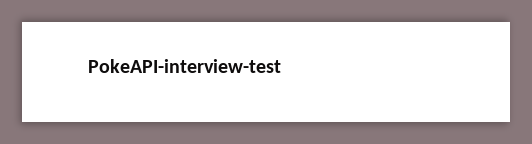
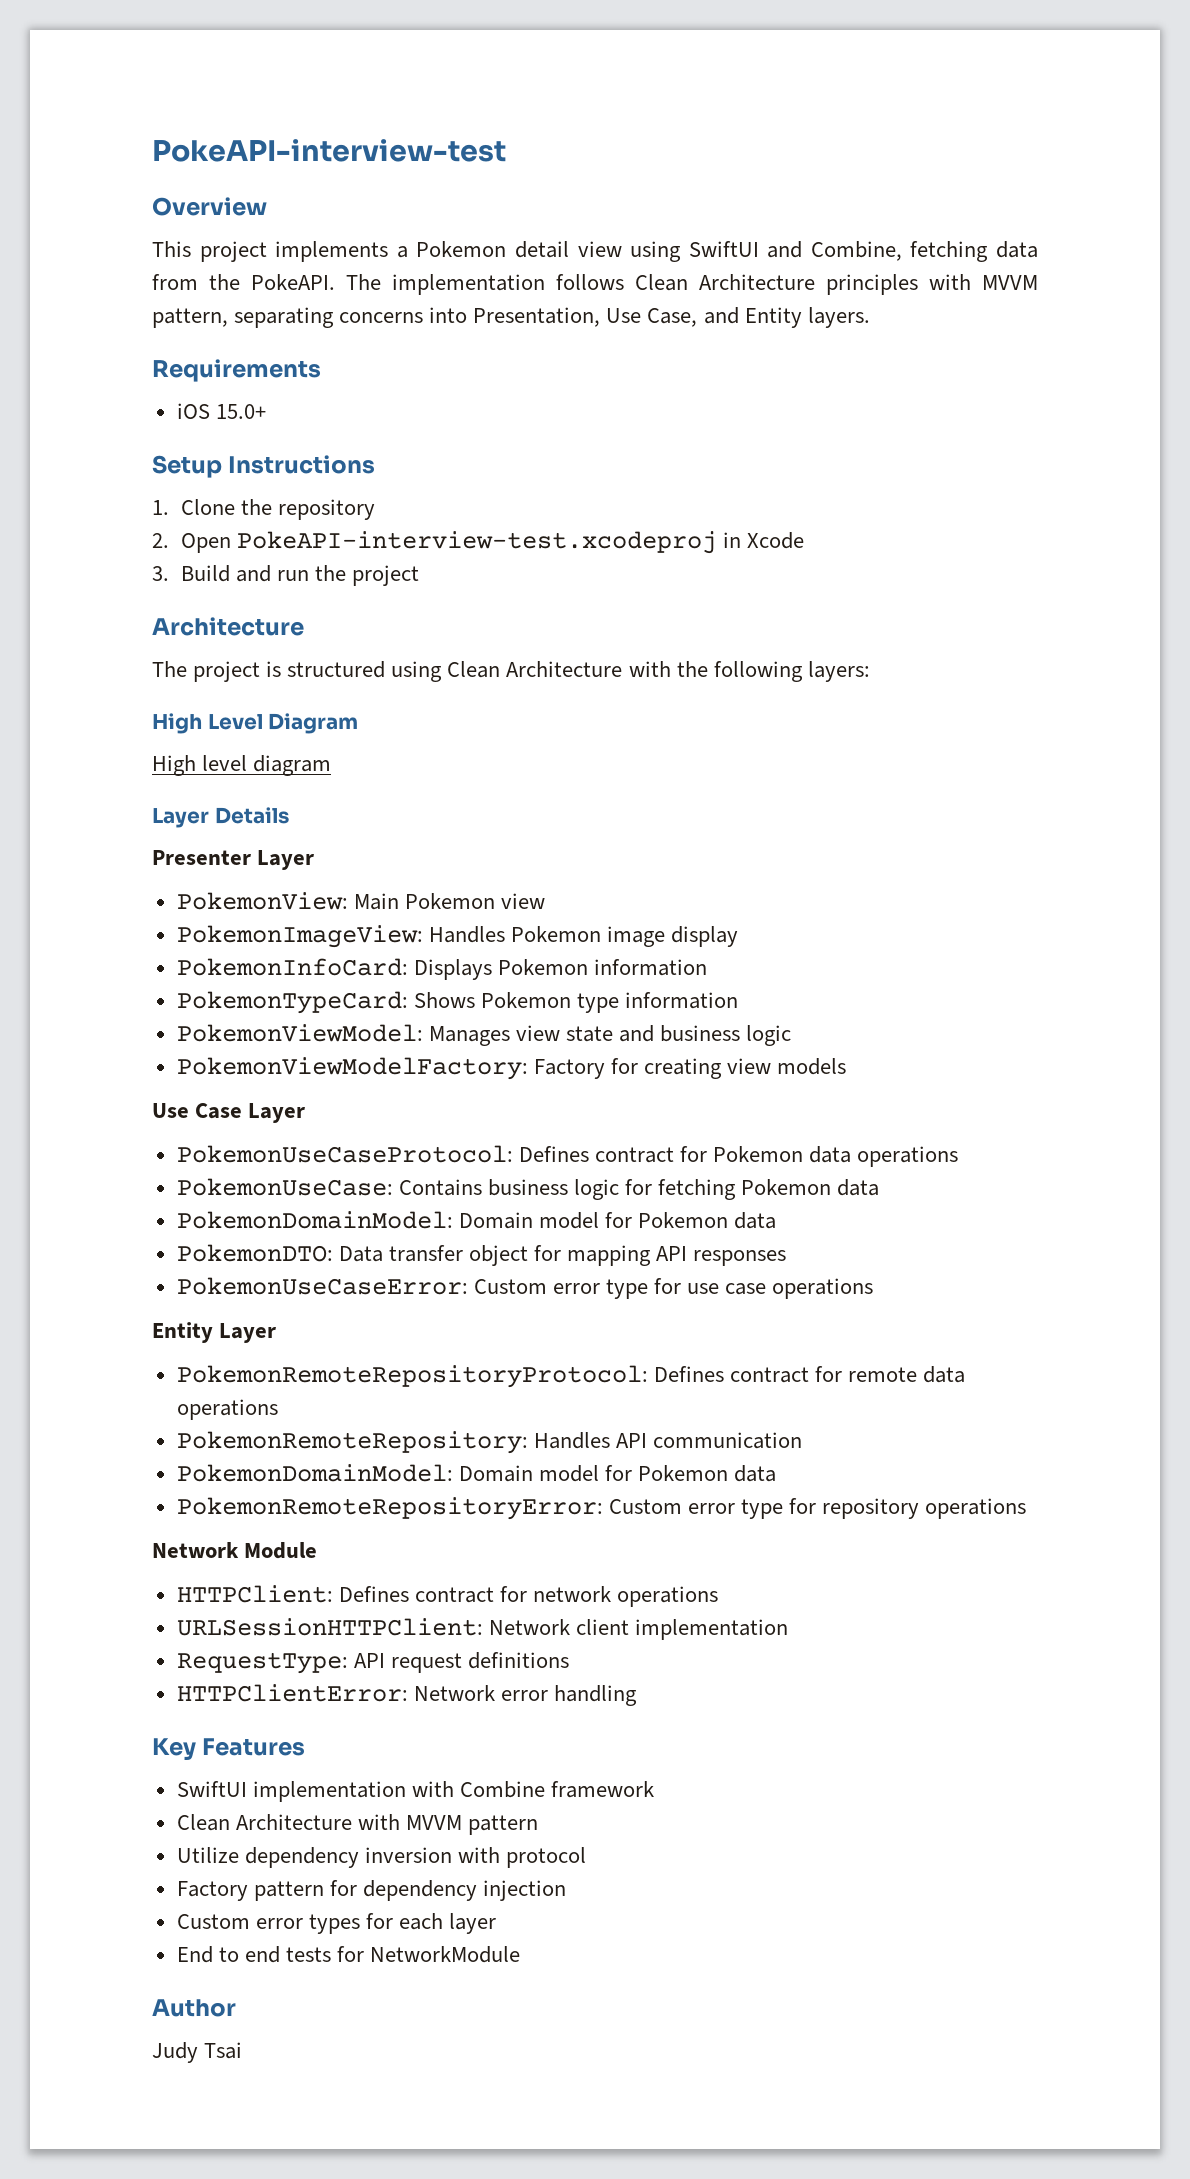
(281, 66) none -> [152,197,267,216] [152,241,1038,262] [152,274,1038,295] [152,307,870,328] [152,359,321,382] [176,403,266,419] [152,455,376,478] [152,499,376,520] [152,531,805,554] [152,565,420,586] [152,617,304,636] [152,661,870,682] [152,713,359,734] [152,755,332,776] [152,807,289,828] [152,850,315,870] [176,892,545,910] [176,925,739,948] [176,958,707,980] [176,991,739,1014] [176,1024,792,1046] [176,1057,847,1080] [152,1103,306,1123] [176,1145,959,1167] [176,1178,880,1200] [176,1211,777,1229] [176,1244,787,1266] [176,1277,874,1299] [152,1322,277,1343] [176,1365,966,1388] [176,1399,278,1420] [176,1431,802,1454] [176,1464,777,1482] [176,1497,1027,1520] [152,1542,318,1559] [176,1585,719,1607] [176,1618,788,1640] [176,1652,569,1674] [176,1684,637,1706] [152,1738,306,1760] [176,1781,655,1802] [176,1814,539,1835] [176,1847,587,1868] [176,1880,567,1901] [176,1913,497,1934] [176,1946,521,1963] [152,1999,236,2017] [152,2042,243,2063] // Overview // This project implements a Pokemon detail view using SwiftUI and Combine, fetching data from the PokeAPI. The implementation follows Clean Architecture principles with MVVM pattern, separating concerns into Presentation, Use Case, and Entity layers. // Requirements // iOS 15.0+ // Setup Instructions // 1. Clone the repository // 2. Open PokeAPI-interview-test.xcodeproj in Xcode // 3. Build and run the project // Architecture // The project is structured using Clean Architecture with the following layers: // High Level Diagram // High level diagram // Layer Details // Presenter Layer // PokemonView: Main Pokemon view // PokemonImageView: Handles Pokemon image display // PokemonInfoCard: Displays Pokemon information // PokemonTypeCard: Shows Pokemon type information // PokemonViewModel: Manages view state and business logic // PokemonViewModelFactory: Factory for creating view models // Use Case Layer // PokemonUseCaseProtocol: Defines contract for Pokemon data operations // PokemonUseCase: Contains business logic for fetching Pokemon data // PokemonDomainModel: Domain model for Pokemon data // PokemonDTO: Data transfer object for mapping API responses // PokemonUseCaseError: Custom error type for use case operations // Entity Layer // PokemonRemoteRepositoryProtocol: Defines contract for remote data operations // PokemonRemoteRepository: Handles API communication // PokemonDomainModel: Domain model for Pokemon data // PokemonRemoteRepositoryError: Custom error type for repository operations // Network Module // HTTPClient: Defines contract for network operations // URLSessionHTTPClient: Network client implementation // RequestType: API request definitions // HTTPClientError: Network error handling // Key Features // SwiftUI implementation with Combine framework // Clean Architecture with MVVM pattern // Utilize dependency inversion with protocol // Factory pattern for dependency injection // Custom error types for each layer // End to end tests for NetworkModule // Author // Judy Tsai

